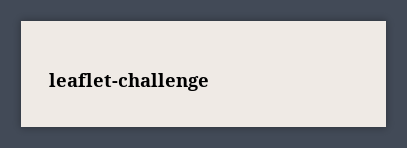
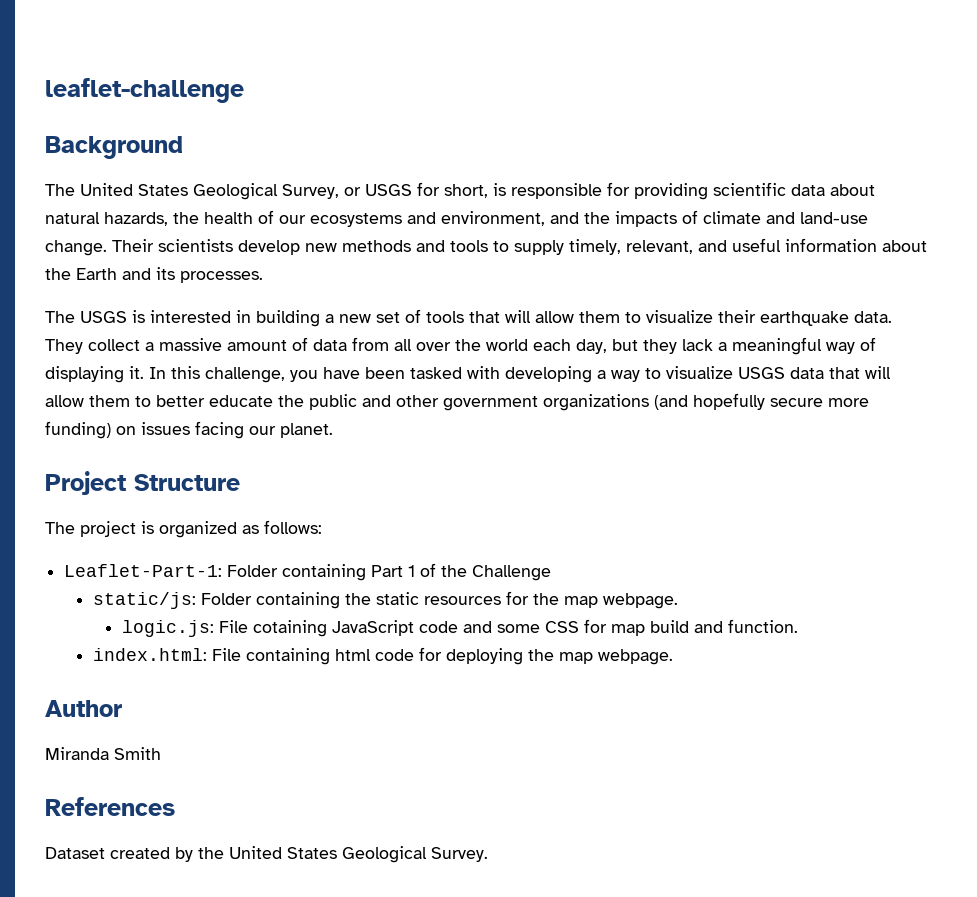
(209, 82) none -> [45,136,183,159] [45,182,875,200] [45,210,868,227] [45,238,927,256] [45,267,263,283] [45,309,892,327] [45,337,876,355] [45,366,891,383] [45,393,869,411] [45,421,333,439] [45,471,240,495] [45,520,322,538] [64,563,552,581] [93,591,679,609] [121,619,798,637] [93,647,674,665] [45,700,122,717] [45,747,161,760] [45,797,175,816] [45,846,488,863] // Background // The United States Geological Survey, or USGS for short, is responsible for providing scientific data about natural hazards, the health of our ecosystems and environment, and the impacts of climate and land-use change. Their scientists develop new methods and tools to supply timely, relevant, and useful information about the Earth and its processes. // The USGS is interested in building a new set of tools that will allow them to visualize their earthquake data. They collect a massive amount of data from all over the world each day, but they lack a meaningful way of displaying it. In this challenge, you have been tasked with developing a way to visualize USGS data that will allow them to better educate the public and other government organizations (and hopefully secure more funding) on issues facing our planet. // Project Structure // The project is organized as follows: // Leaflet-Part-1: Folder containing Part 1 of the Challenge // static/js: Folder containing the static resources for the map webpage. // logic.js: File cotaining JavaScript code and some CSS for map build and function. // index.html: File containing html code for deploying the map webpage. // Author // Miranda Smith // References // Dataset created by the United States Geological Survey.

